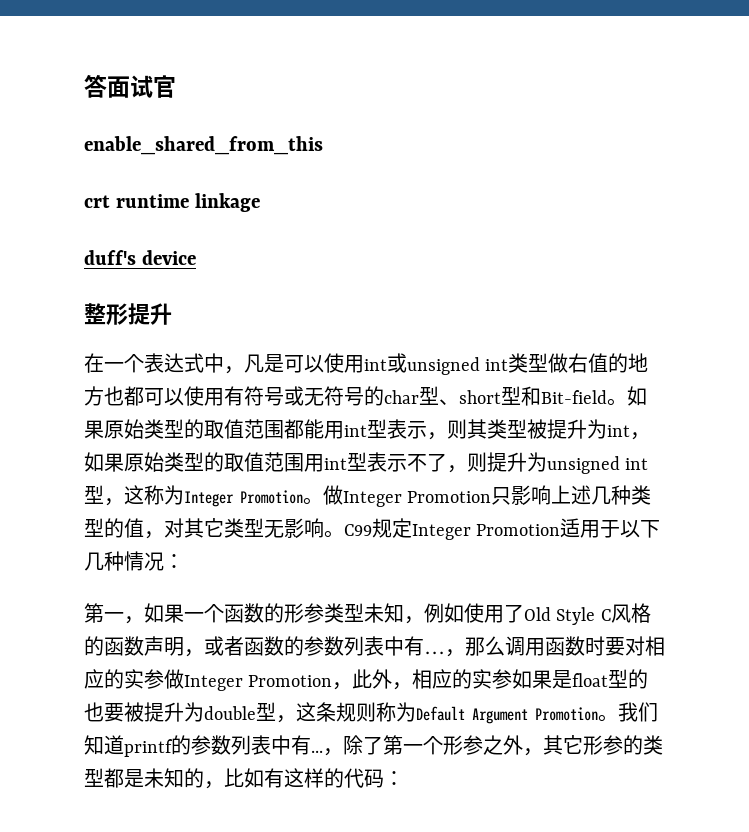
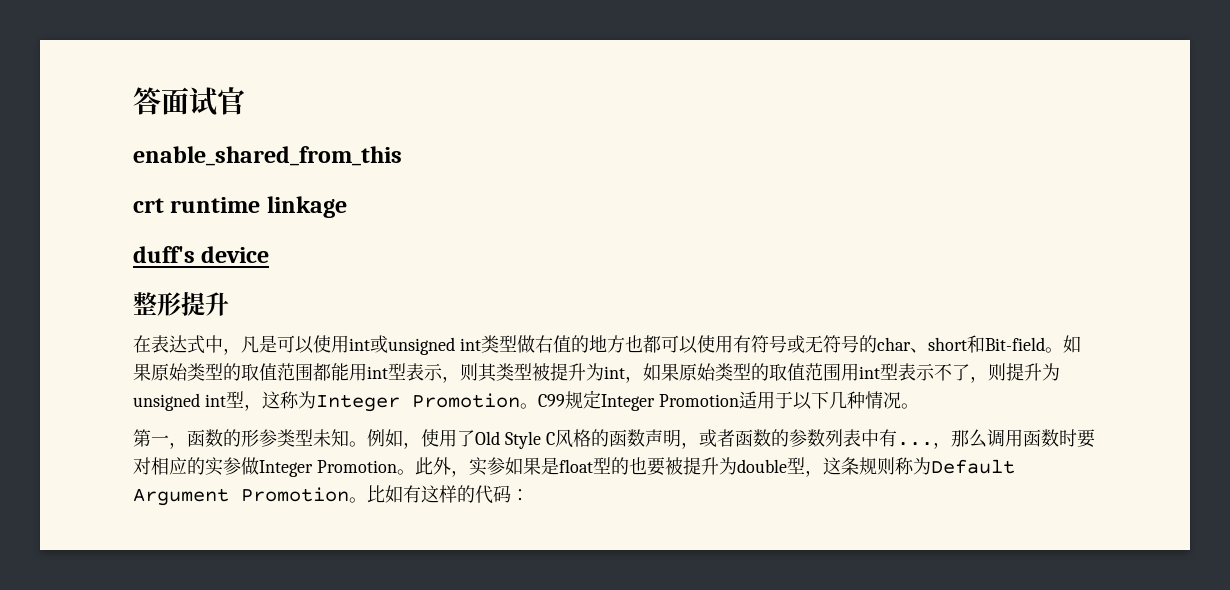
[104,354,144,373] 一个 -> (151, 344) none
[419,386,521,405] 型、short型 -> [909,337,967,353] 、short
[323,485,652,507] [84,518,344,539] 做Integer Promotion只影响上述几种类型的值，对其它类型无影响。 -> (538, 406) none
[164,554,184,569] ： -> [900,403,919,409] 。
[144,603,224,623] 如果一个 -> (187, 445) none
[404,603,464,624] ，例如 -> [349,429,421,449] 。例如，
[332,669,473,690] ，此外，相应的 -> [396,457,469,477] 。此外，
[618,702,658,722] [84,735,663,757] [84,768,224,789] 我们知道printf的参数列表中有...，除了第一个形参之外，其它形参的类型都是未知的， -> (367, 500) none

